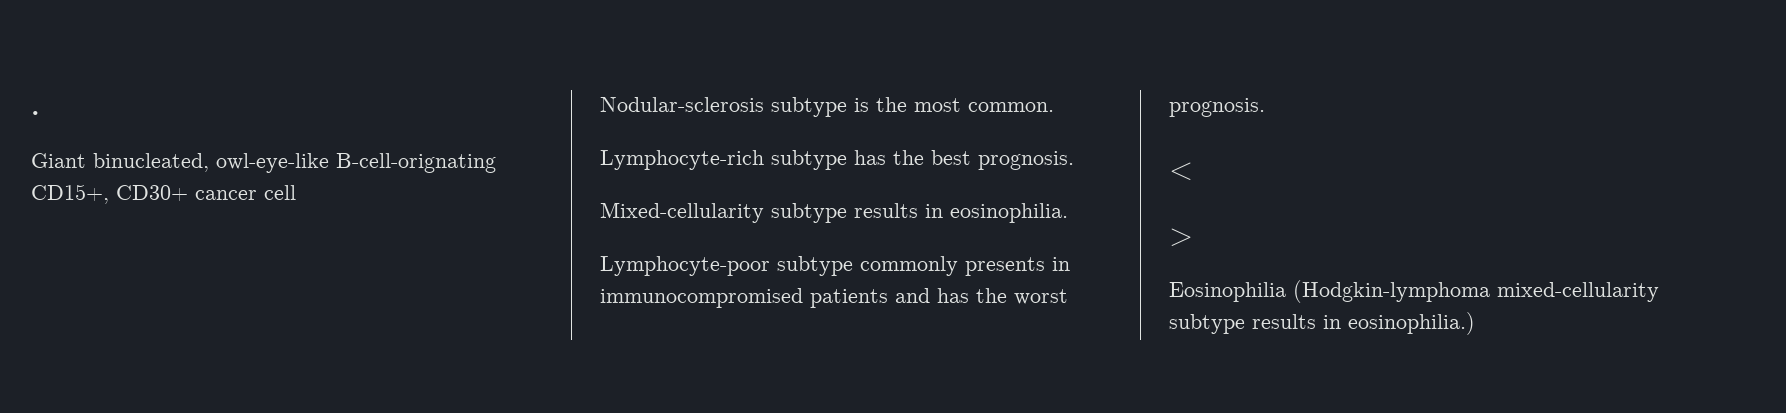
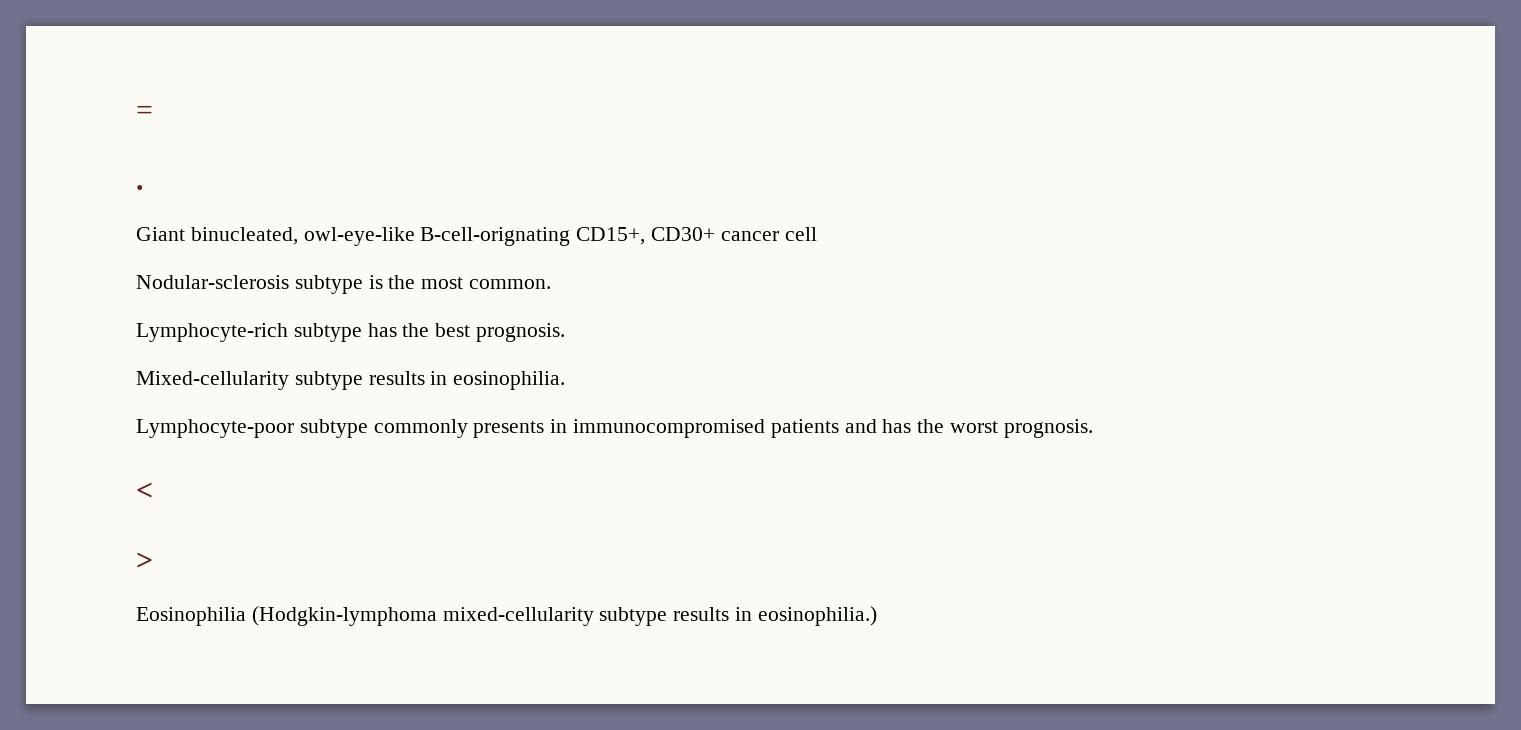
(31, 113) none -> [136,106,153,120] = //

